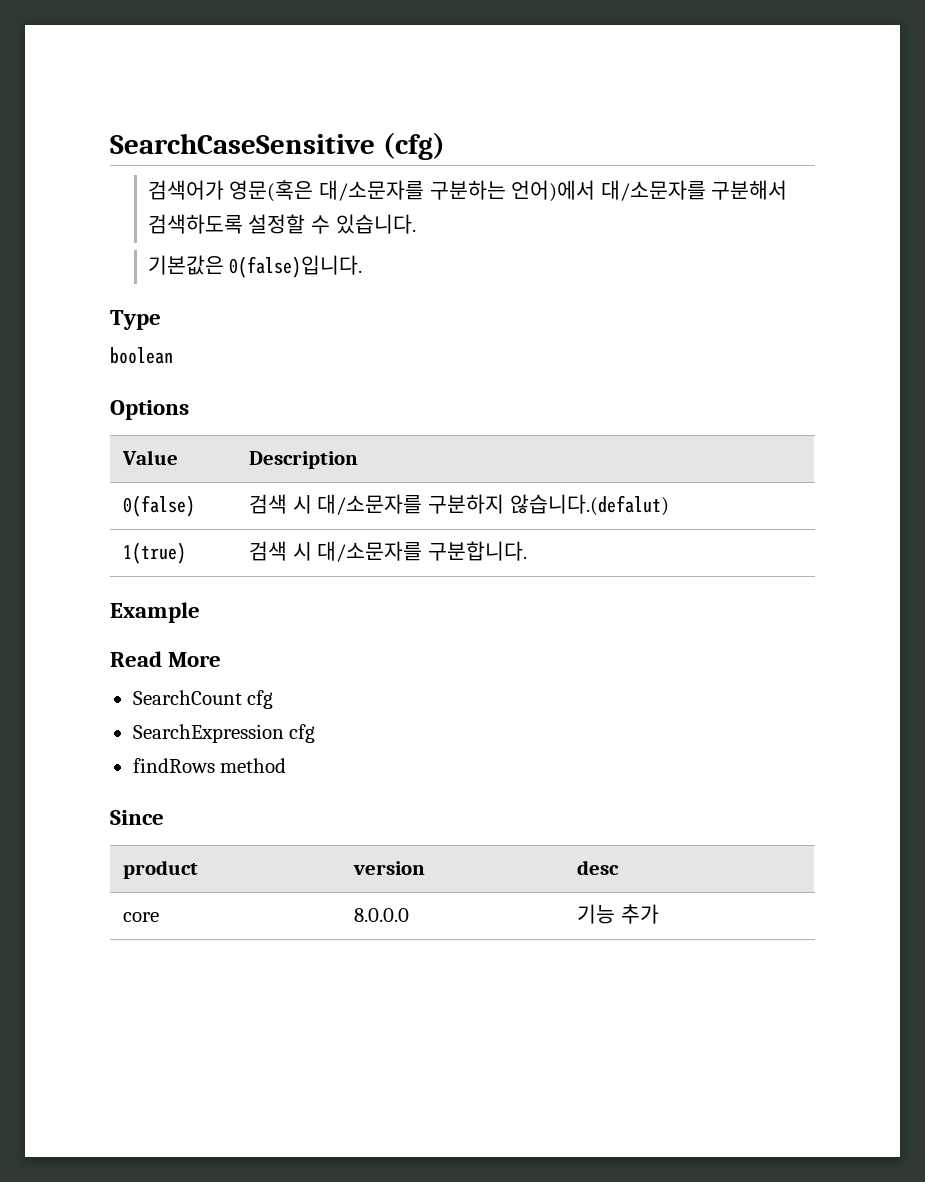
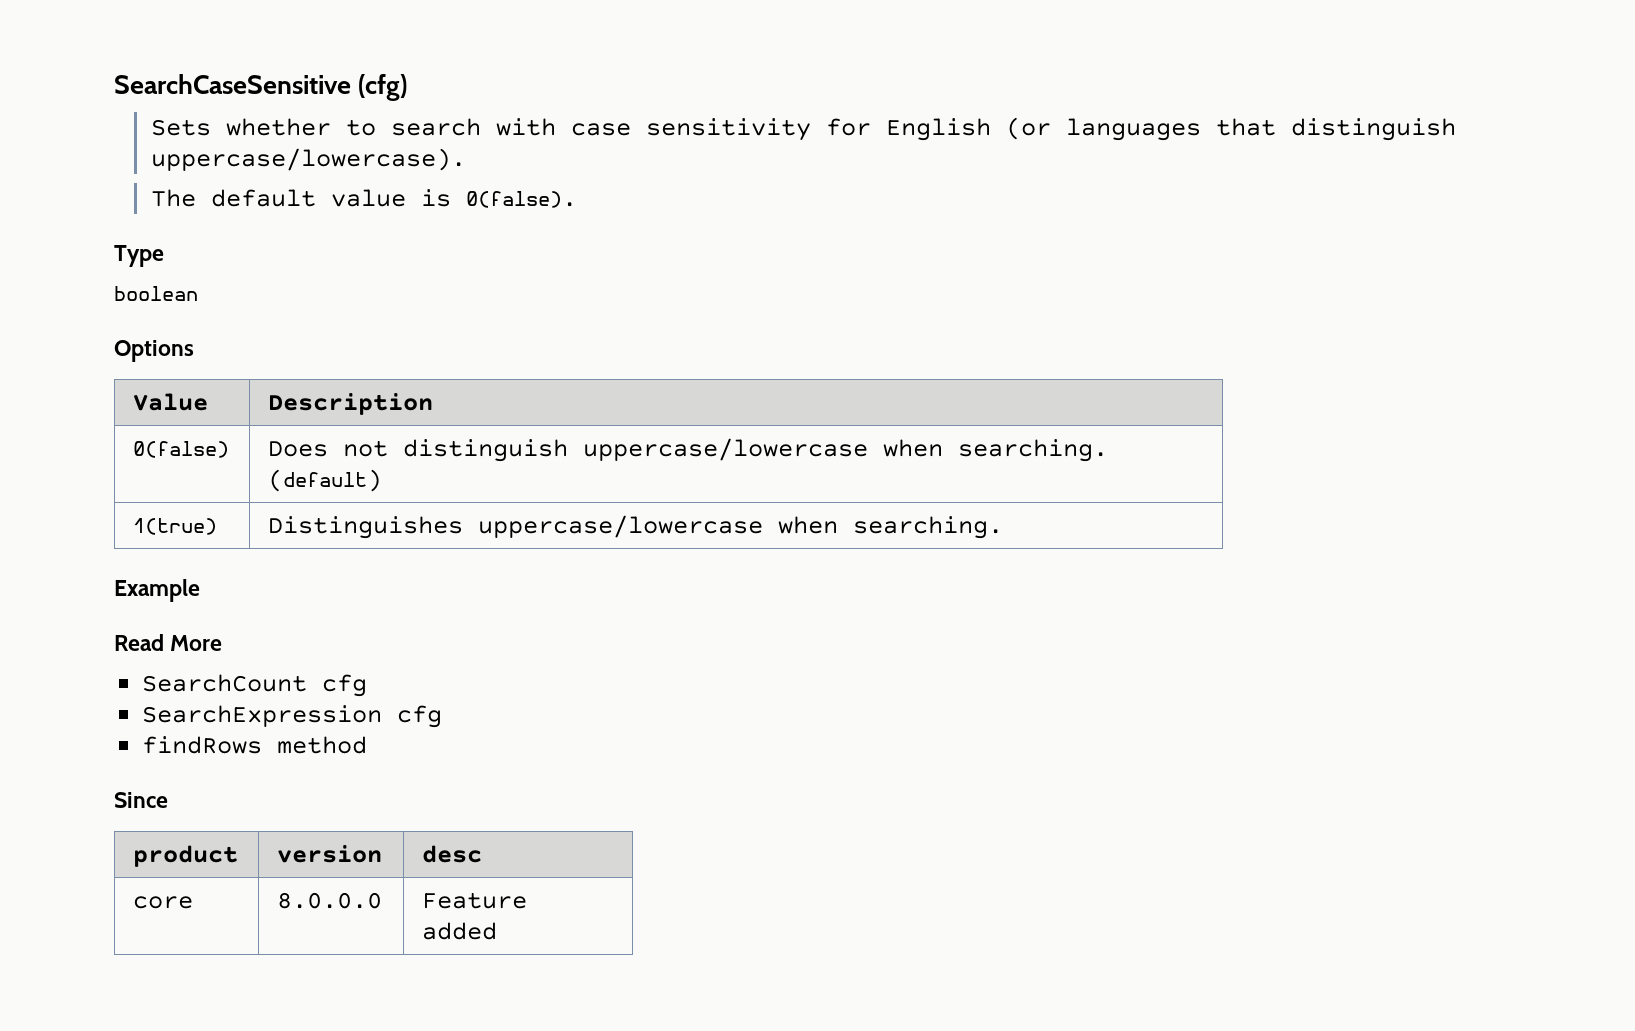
[147,180,788,202] [147,214,416,234] [147,255,363,278] 검색어가 영문(혹은 대/소문자를 구분하는 언어)에서 대/소문자를 구분해서 검색하도록 설정할 수 있습니다. // 기본값은 0(false)입니다. -> [151,117,1457,141] [151,148,467,171] [151,189,578,208] Sets whether to search with case sensitivity for English (or languages that distinguish uppercase/lowercase). // The default value is 0(false).
[249,494,669,516] [123,542,187,564] [249,541,527,562] 검색 시 대/소문자를 구분하지 않습니다.(defalut) // 1(true) | 검색 시 대/소문자를 구분합니다. -> [268,438,1109,462] [268,469,383,492] [133,518,218,535] [268,515,1004,539] Does not distinguish uppercase/lowercase when searching. (default) // 1(true) | Distinguishes uppercase/lowercase when searching.
[577,904,659,924] 기능 추가 -> [422,892,528,909] [422,922,498,940] Feature added

